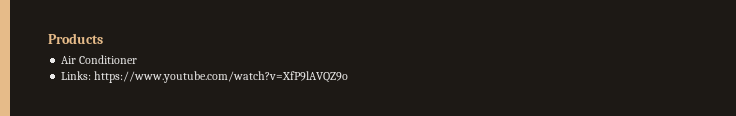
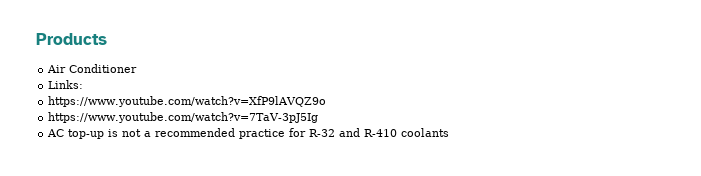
(92, 75) none -> (84, 84) //
(349, 77) none -> [48,112,319,123] [47,128,450,139] // https://www.youtube.com/watch?v=7TaV-3pJ5Ig // AC top-up is not a recommended practice for R-32 and R-410 coolants

